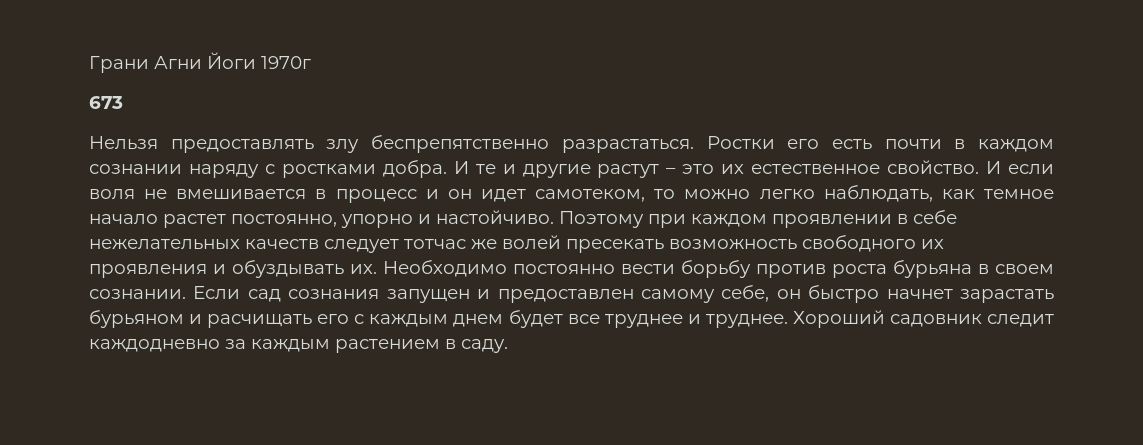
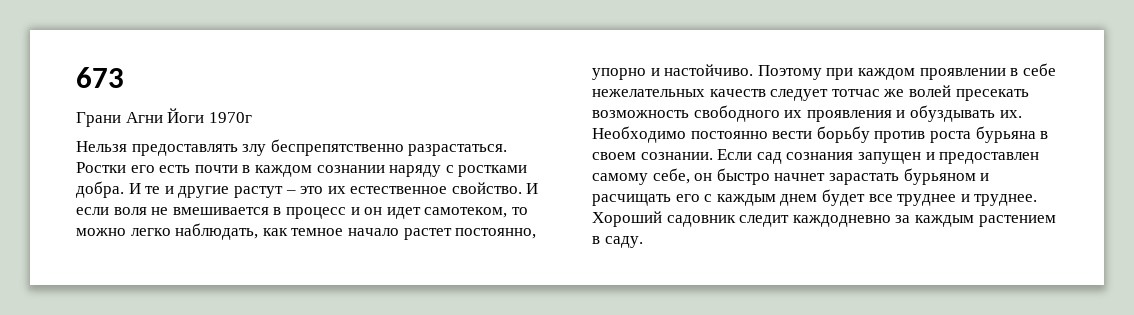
(89, 64) none -> [76,67,124,88] 673 //
[89,96,123,109] // 673 -> (252, 117) none

